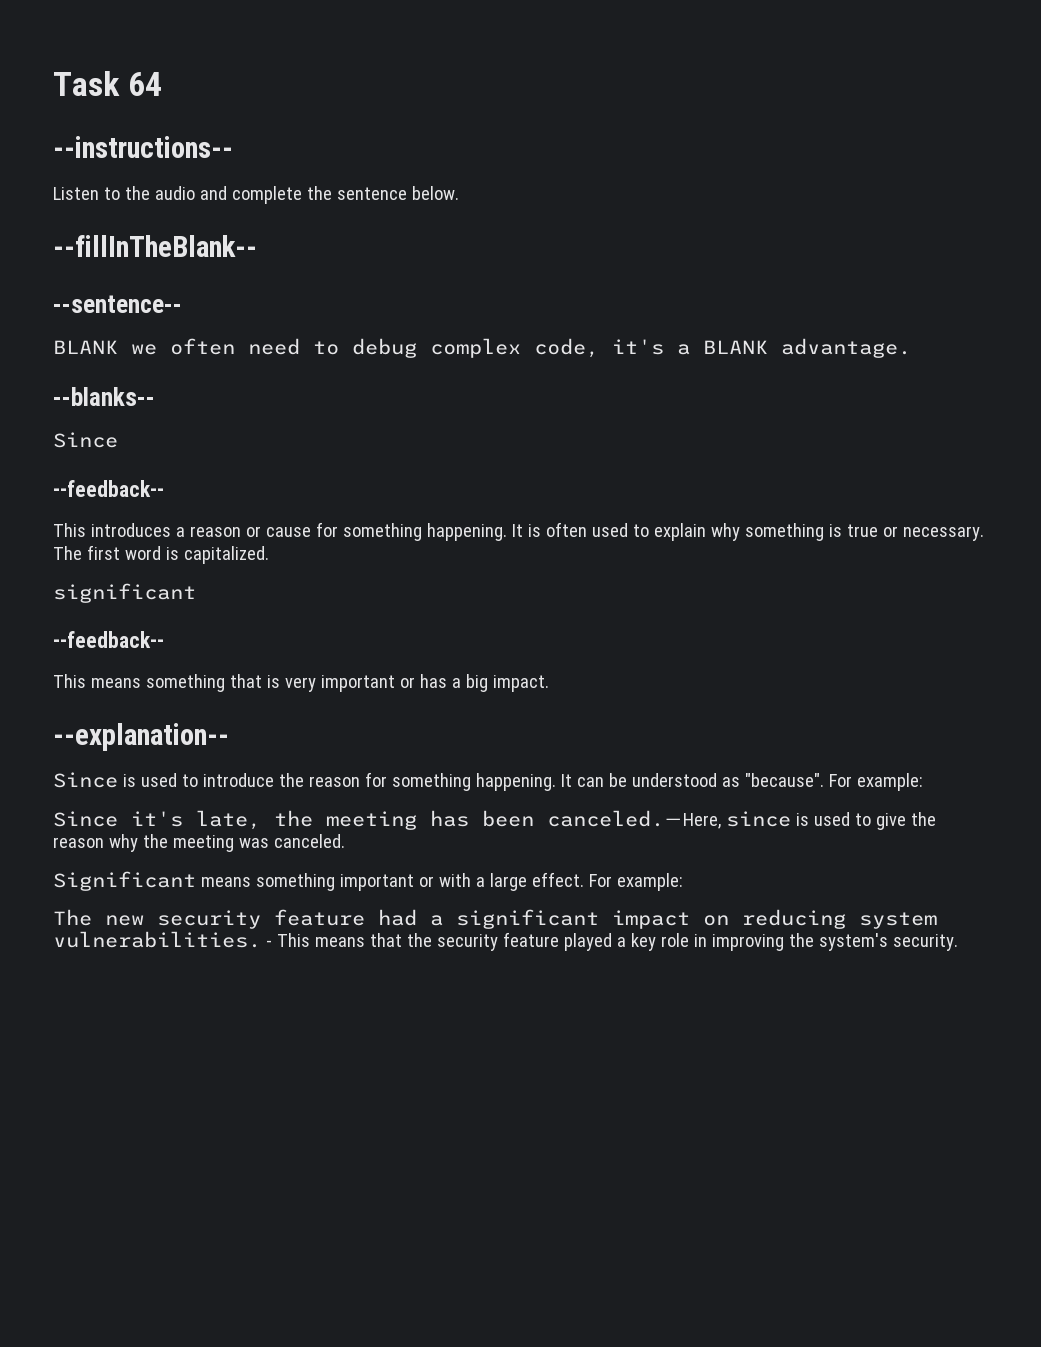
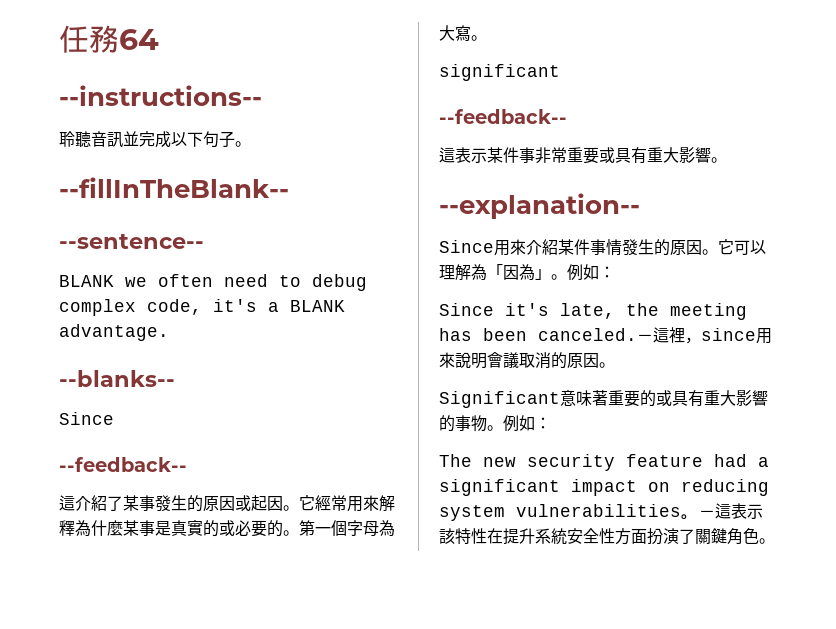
[53,71,120,96] Task -> [59,25,119,53] 任務
[53,186,459,204] Listen to the audio and complete the sentence below. -> [59,131,251,148] 聆聽音訊並完成以下句子。
[53,522,984,541] [53,545,269,564] [53,583,196,603] [53,631,164,648] [53,674,549,692] [53,723,229,751] [53,772,923,791] This introduces a reason or cause for something happening. It is often used to explain why something is true or necessary. The first word is capitalized. // significant // --feedback-- // This means something that is very important or has a big impact. // --explanation-- // Since is used to introduce the reason for something happening. It can be understood as "because". For example: -> [59,495,395,512] [59,520,395,537] [439,25,487,42] [439,64,560,81] [439,109,567,124] [439,147,727,164] [439,193,640,219] [439,239,766,256] [439,264,615,281] 這介紹了某事發生的原因或起因。它經常用來解釋為什麼某事是真實的或必要的。第一個字母為大寫。 // significant // --feedback-- // 這表示某件事非常重要或具有重大影響。 // --explanation-- // Since用來介紹某件事情發生的原因。它可以理解為「因為」。例如：
[683,811,936,830] [53,834,345,852] [53,871,683,891] Here, since is used to give the reason why the meeting was canceled. // Significant means something important or with a large effect. For example: -> [653,327,772,344] [439,352,615,369] [439,390,768,408] [439,415,551,432] 這裡，since用來說明會議取消的原因。 // Significant意味著重要的或具有重大影響的事物。例如：
[53,931,958,951] vulnerabilities. - This means that the security feature played a key role in improving the system's security. -> [516,503,763,520] [439,528,775,545] vulnerabilities。－這表示該特性在提升系統安全性方面扮演了關鍵角色。

